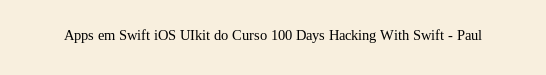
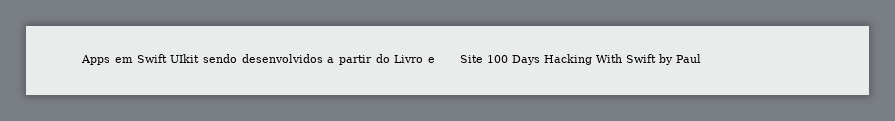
[154,30,267,40] iOS UIkit do Curso -> [170,54,483,65] UIkit sendo desenvolvidos a partir do Livro e Site
[448,36,453,40] - -> [659,54,673,65] by

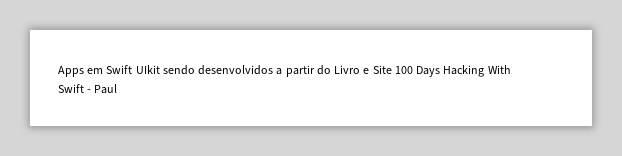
[659,54,673,65] by -> [87,89,92,93] -

